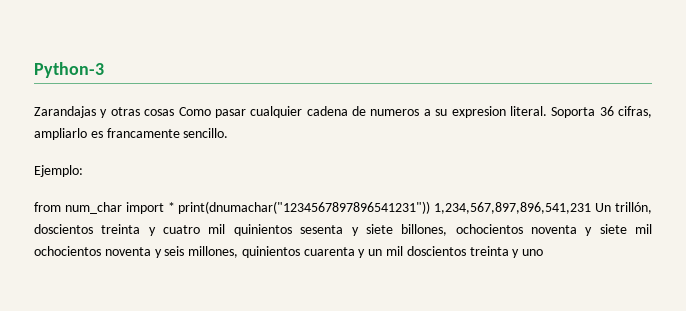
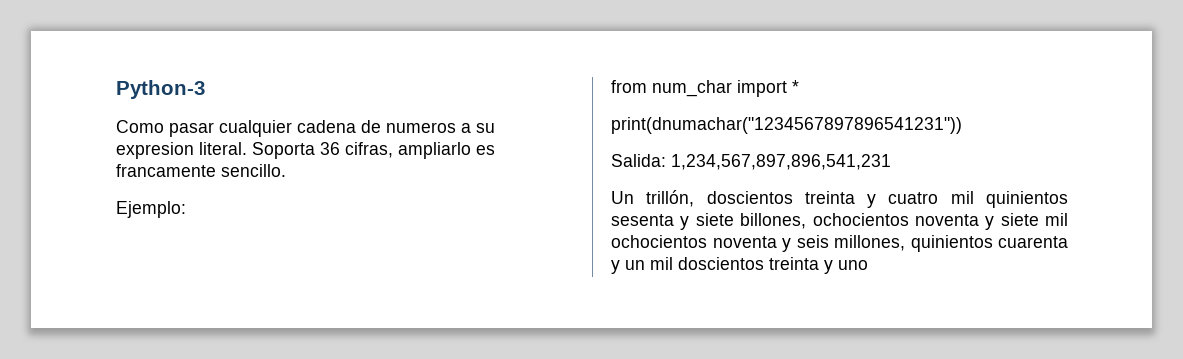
[34,106,175,118] Zarandajas y otras cosas -> (205, 89) none
(175, 207) none -> (799, 86) //
(431, 207) none -> [611,154,666,167] // Salida:
(592, 208) none -> (891, 162) //

